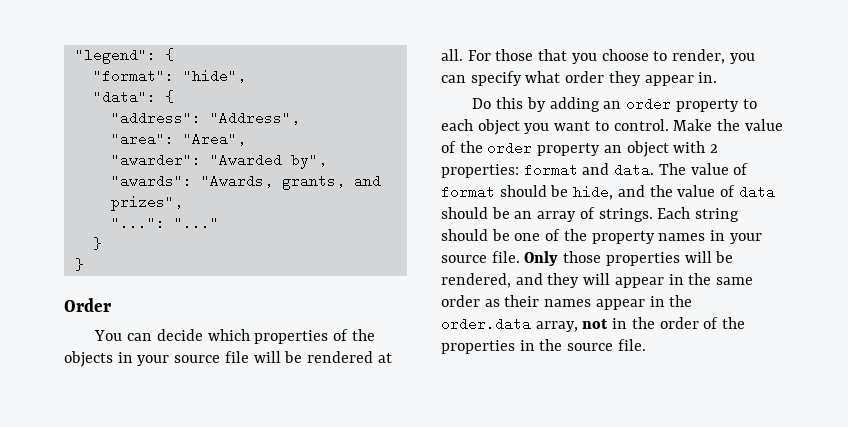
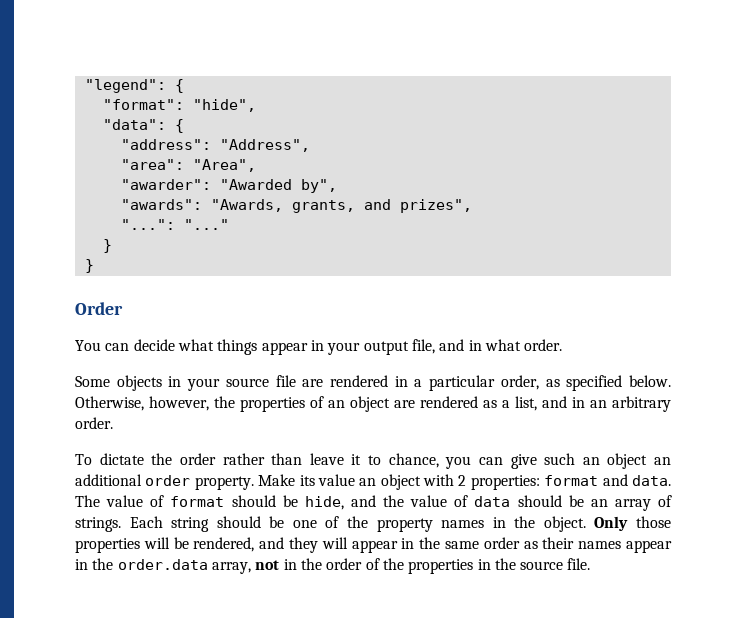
[207,329,375,344] which properties of the -> [177,339,563,355] [75,376,110,387] what things appear in your output file, and in what order. // Some
[253,351,392,363] [441,49,755,64] [441,71,718,86] [472,97,757,112] [441,119,783,135] [441,141,601,156] will be rendered at all. For those that you choose to render, you can specify what order they appear in. // Do this by adding an order property to each object you want to control. Make the value of the order property -> [302,375,671,391] [75,396,671,412] [75,417,113,429] [75,453,671,469] [75,474,355,490] are rendered in a particular order, as specified below. Otherwise, however, the properties of an object are rendered as a list, and in an arbitrary order. // To dictate the order rather than leave it to chance, you can give such an object an additional order property. Make its value
[729,233,762,244] [441,251,520,263] your source file. -> [514,516,586,532] the object.

